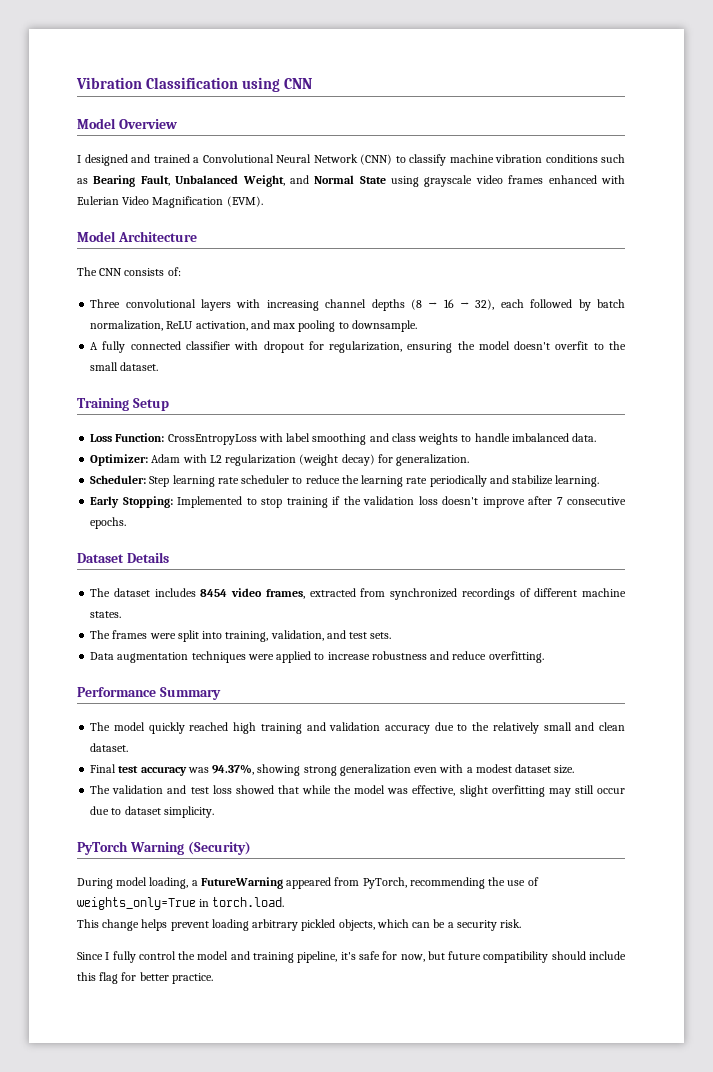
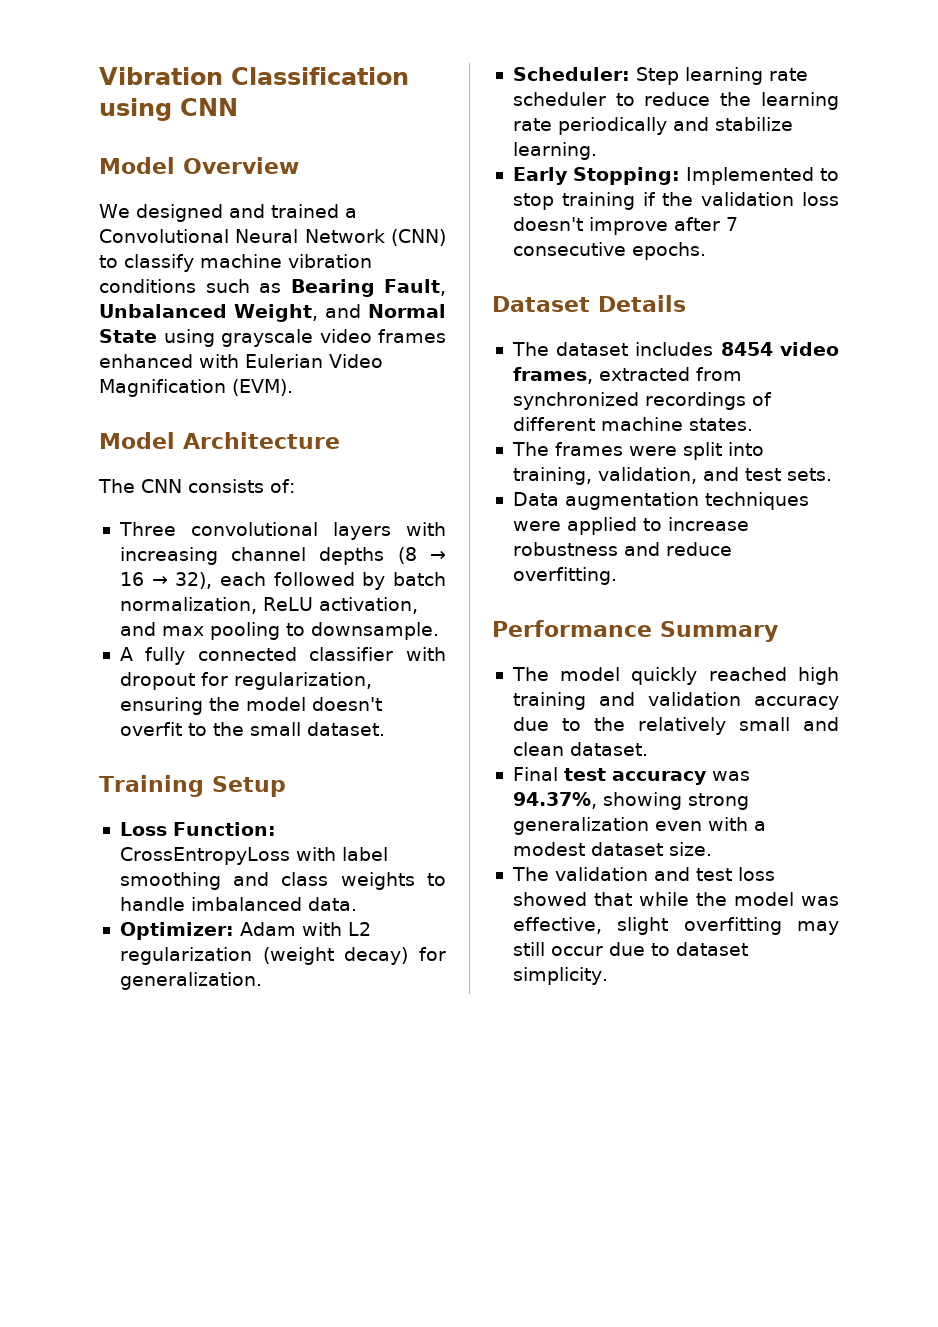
[77,155,81,163] I -> [99,204,130,218] We
[77,841,251,855] [77,877,539,889] [77,897,285,910] [77,919,522,931] [77,951,627,963] [77,972,213,984] // PyTorch Warning (Security) // During model loading, a FutureWarning appeared from PyTorch, recommending the use of weights_only=True in torch.load. // This change helps prevent loading arbitrary pickled objects, which can be a security risk. // Since I fully control the model and training pipeline, it's safe for now, but future compatibility should include this flag for better practice. -> (608, 976) none

